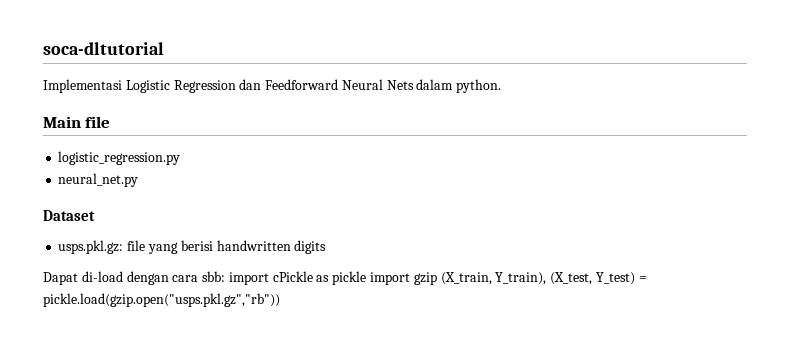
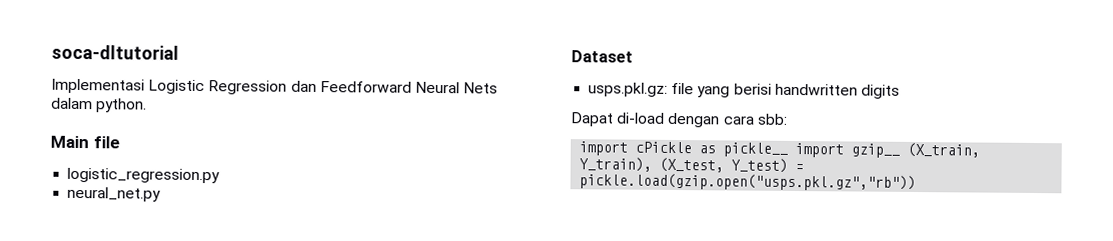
(226, 276) none -> (788, 119) //
[332,271,437,285] pickle import gzip -> [723,142,901,158] pickle__ import gzip__

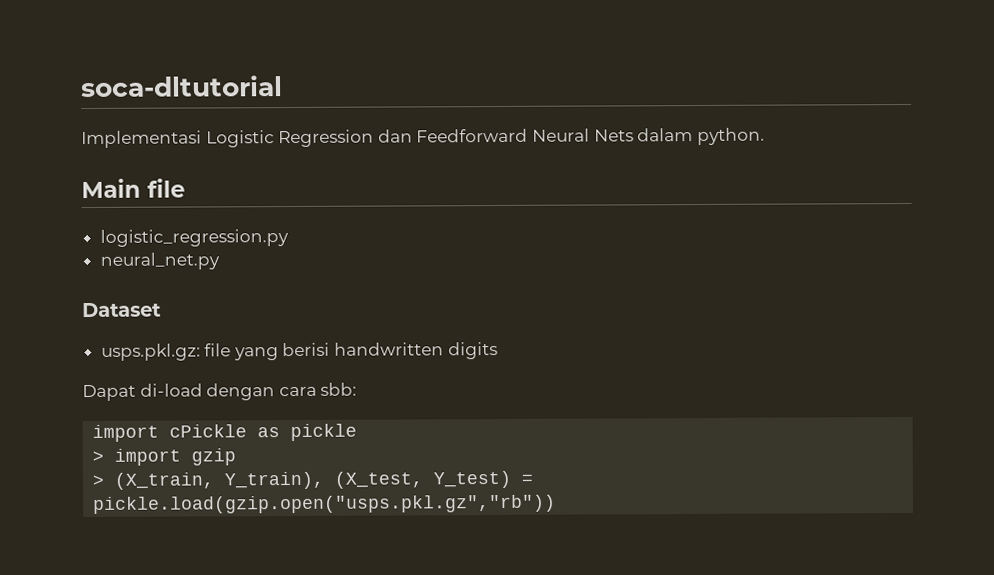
[723,142,901,158] pickle__ import gzip__ -> [290,423,358,442] [92,448,237,466] [92,474,105,486] pickle // > import gzip // >

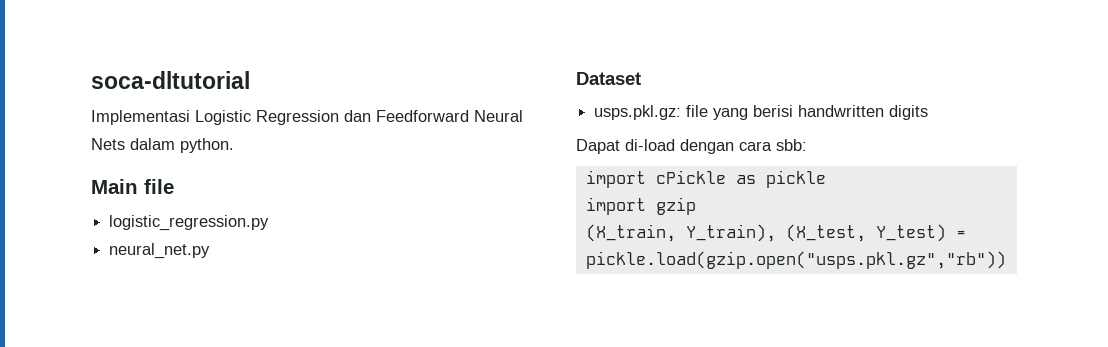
[92,450,105,462] > -> (826, 179) none
[92,474,105,486] > -> (696, 206) none

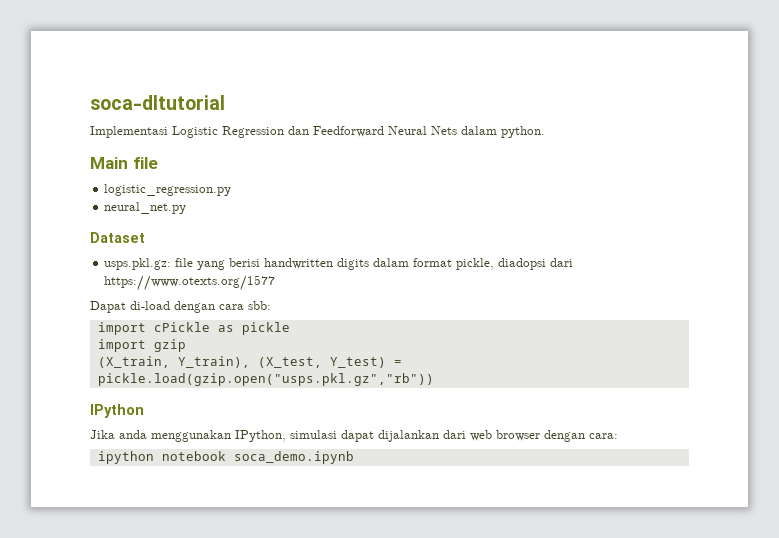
(929, 112) none -> [373,258,574,270] [104,275,276,291] dalam format pickle, diadopsi dari https://www.otexts.org/1577
(1006, 260) none -> [90,404,144,418] [90,430,618,442] [97,451,354,464] // IPython // Jika anda menggunakan IPython, simulasi dapat dijalankan dari web browser dengan cara: // ipython notebook soca_demo.ipynb

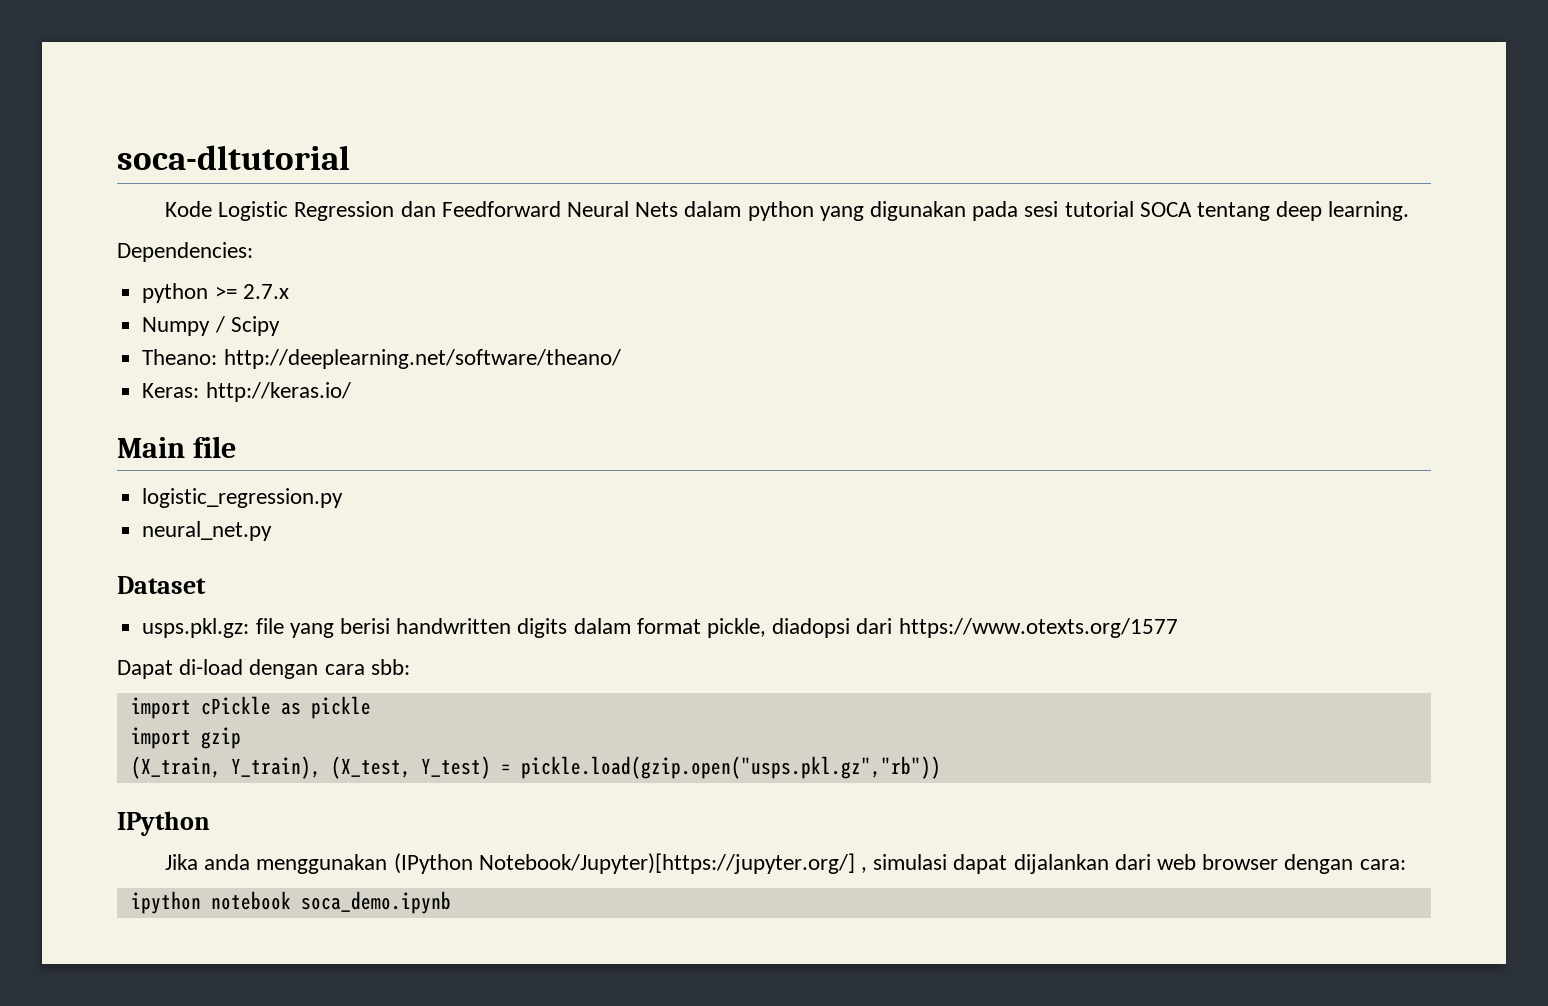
[90,126,168,138] Implementasi -> [164,201,212,217] Kode
[501,126,545,138] python. -> [747,201,1410,221] [117,242,253,262] [142,283,289,303] [142,316,280,336] [142,349,621,369] [142,382,351,402] python yang digunakan pada sesi tutorial SOCA tentang deep learning. // Dependencies: // python >= 2.7.x // Numpy / Scipy // Theano: http://deeplearning.net/software/theano/ // Keras: http://keras.io/
[235,430,286,442] IPython, -> [393,853,867,874] (IPython Notebook/Jupyter)[https://jupyter.org/] ,

